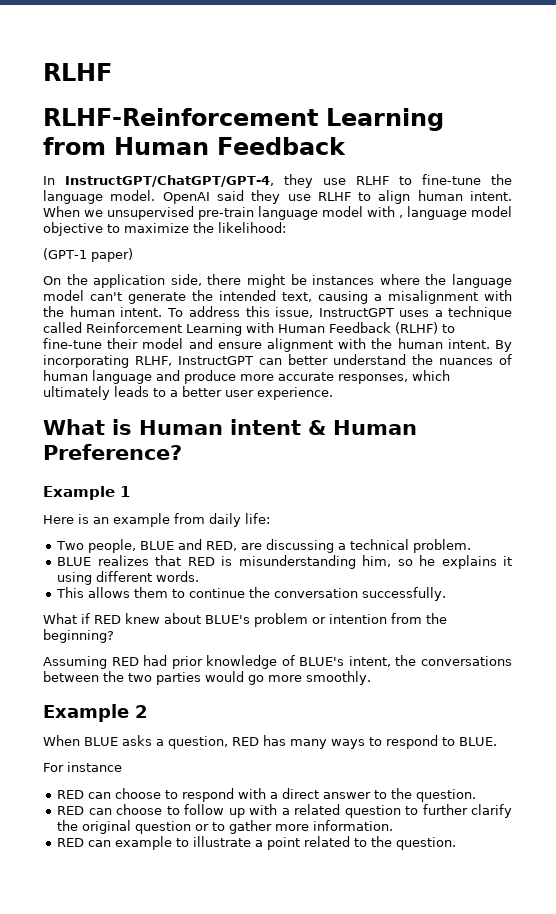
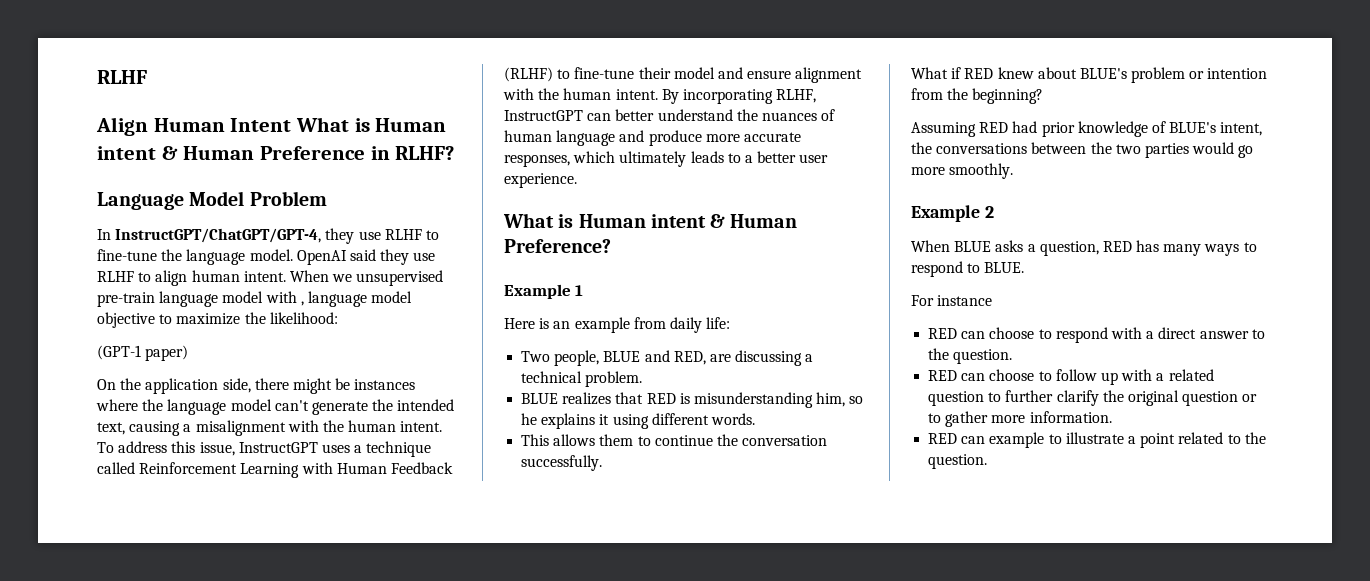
[43,108,444,131] [43,137,346,155] RLHF-Reinforcement Learning from Human Feedback -> [96,117,447,136] [97,146,455,160] [97,191,327,210] Align Human Intent What is Human intent & Human Preference in RLHF? // Language Model Problem

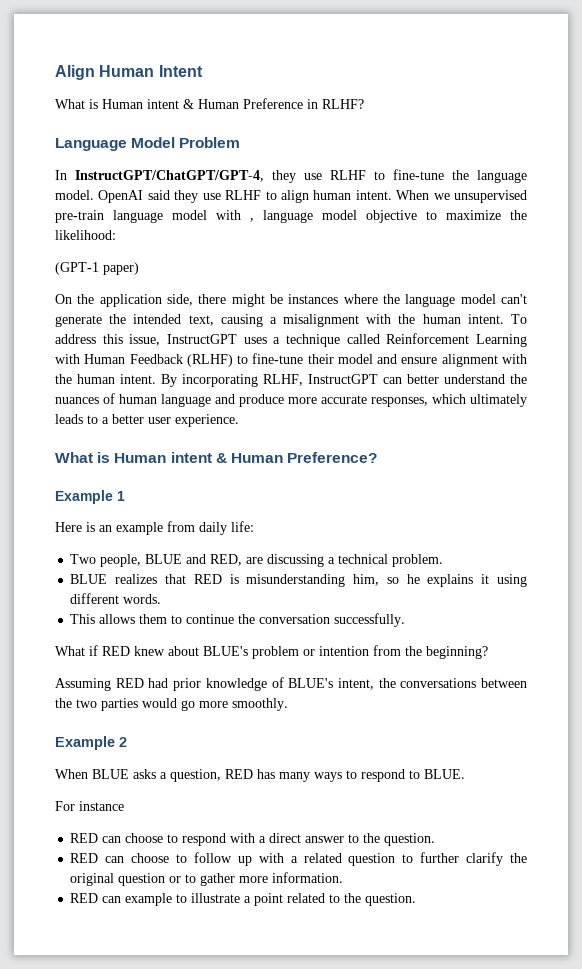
[97,70,147,84] RLHF // -> (55, 72) none
(292, 125) none -> (203, 71) //

